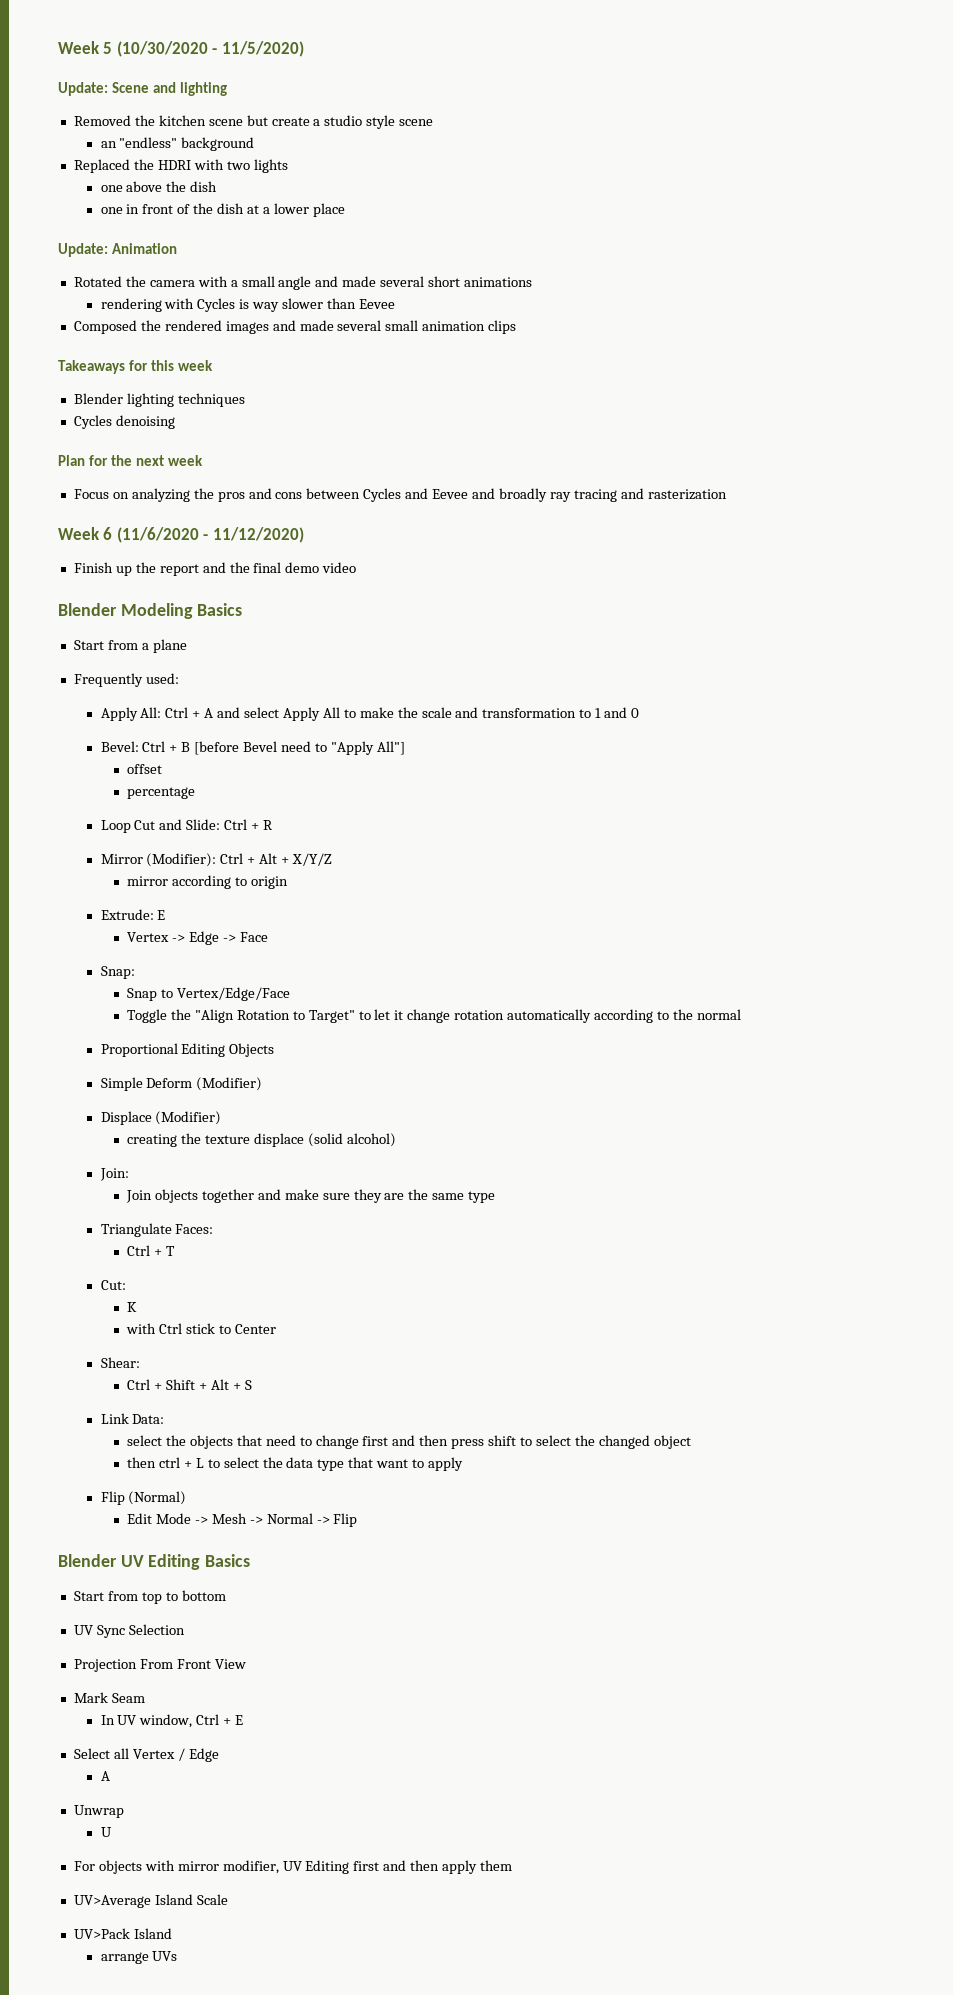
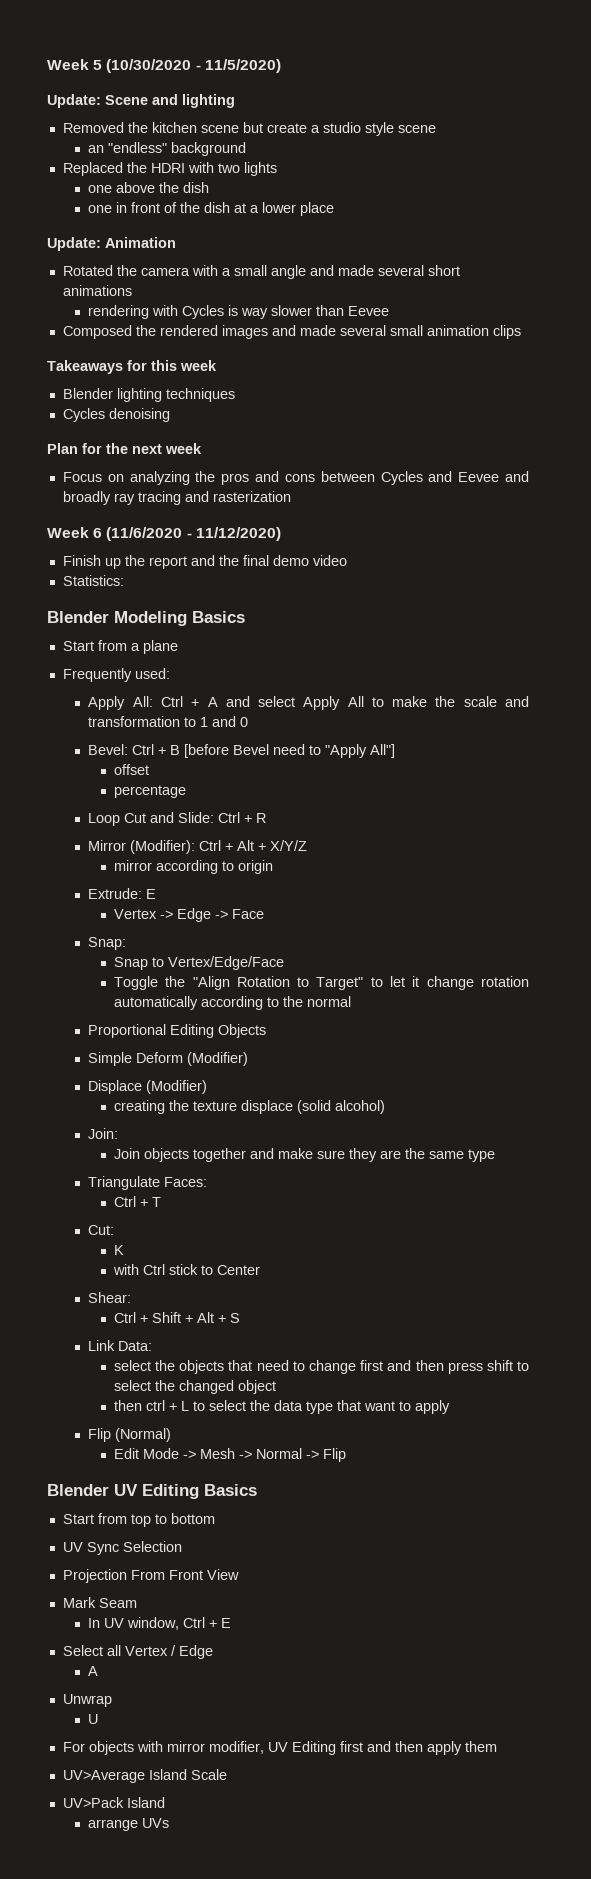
(357, 567) none -> [62,575,124,586] // Statistics:

